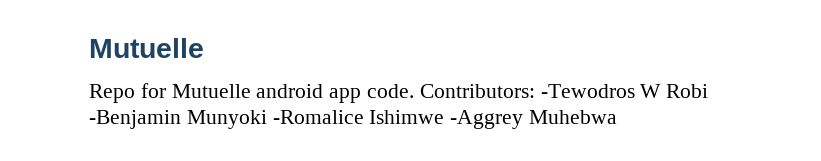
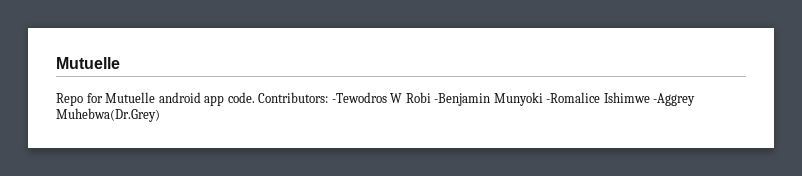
[529,110,618,124] Muhebwa -> [56,108,160,122] Muhebwa(Dr.Grey)

